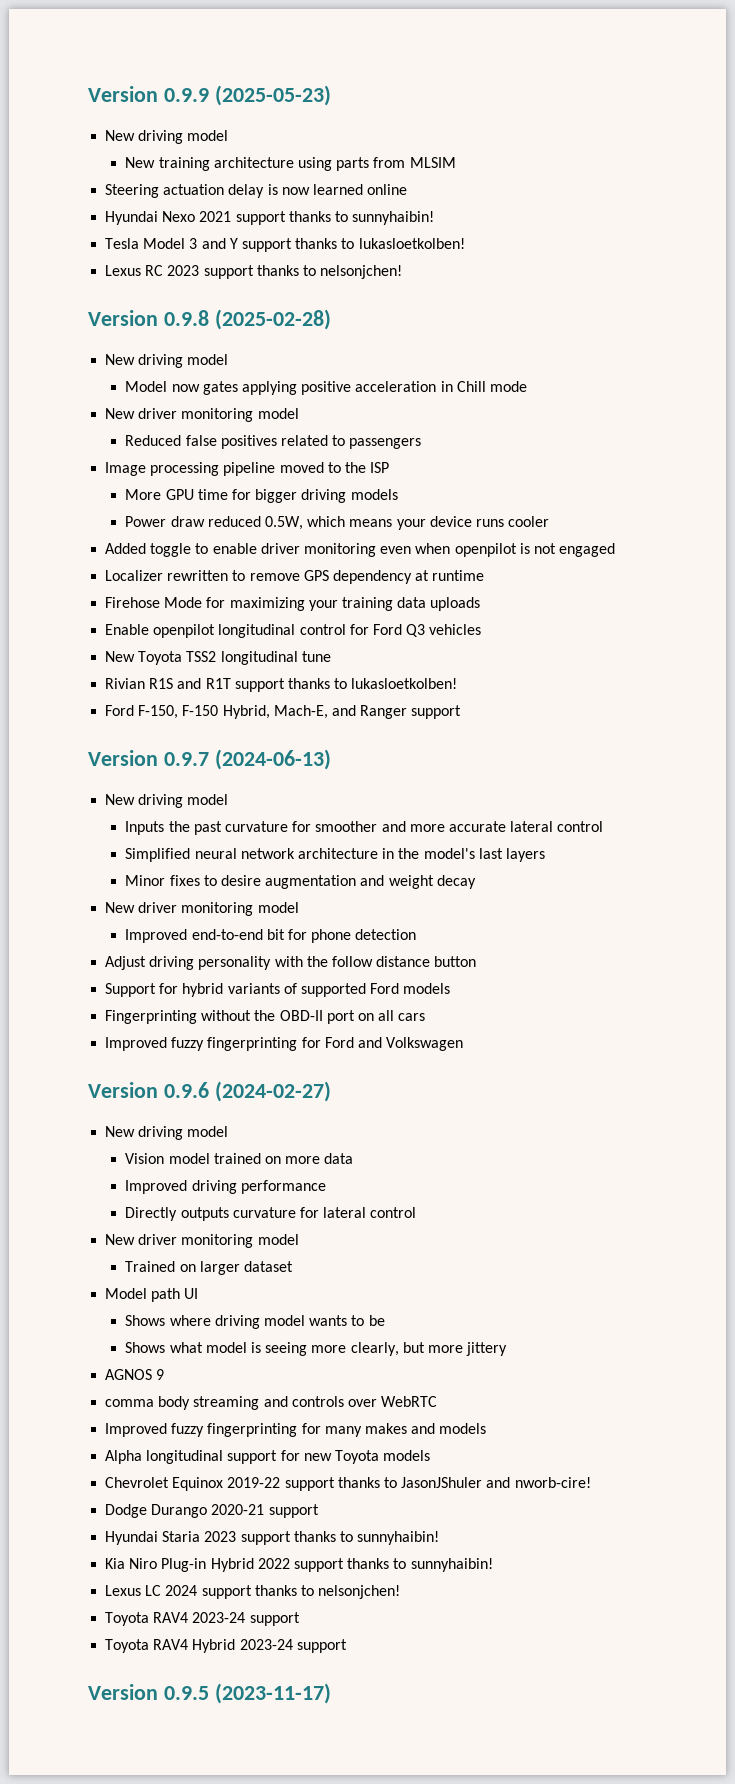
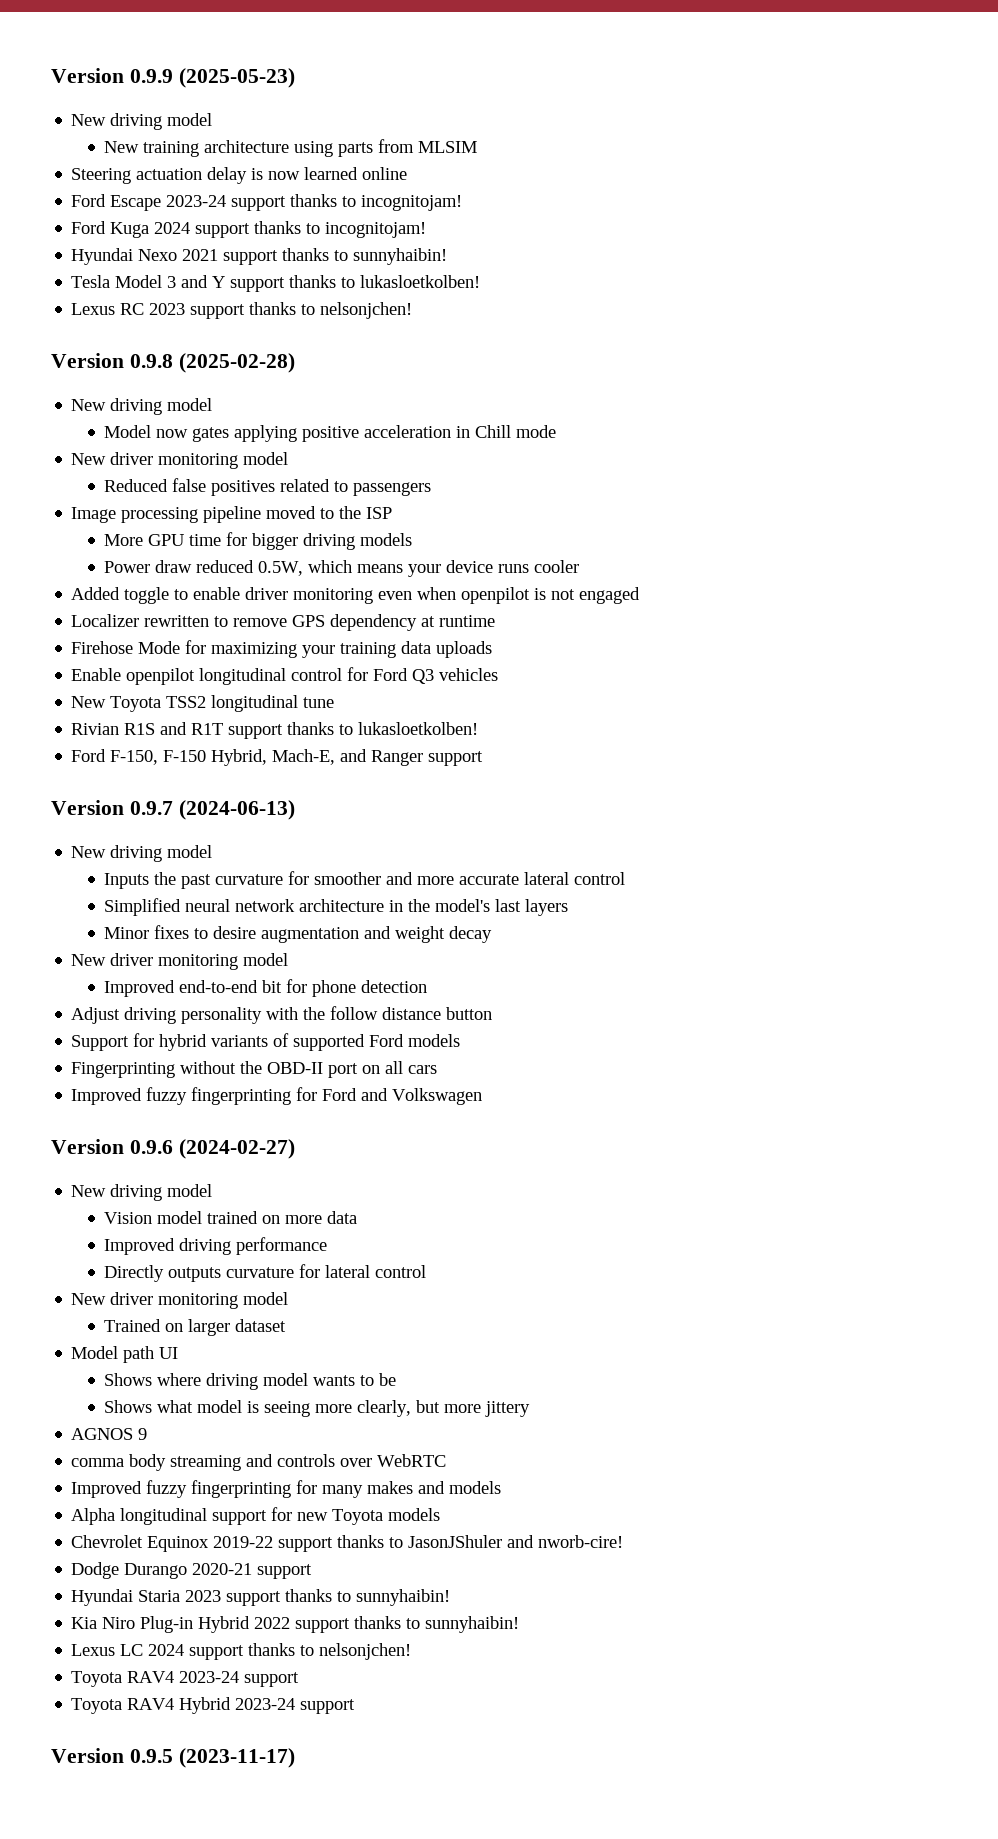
(408, 189) none -> [71,194,463,211] [71,221,427,238] // Ford Escape 2023-24 support thanks to incognitojam! // Ford Kuga 2024 support thanks to incognitojam!

